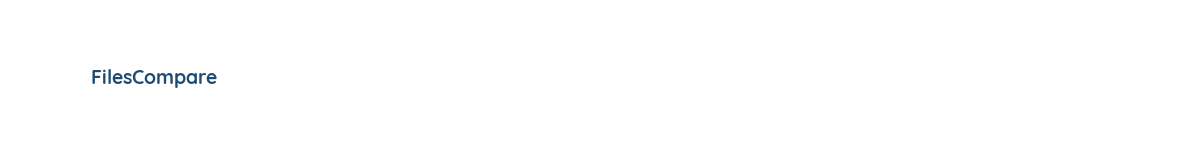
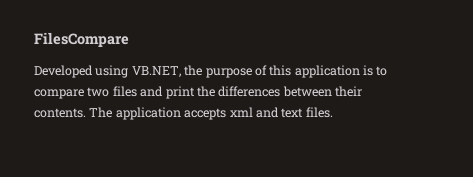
(217, 78) none -> [34,65,388,78] [34,86,362,99] [34,107,333,120] // Developed using VB.NET, the purpose of this application is to compare two files and print the differences between their contents. The application accepts xml and text files.

